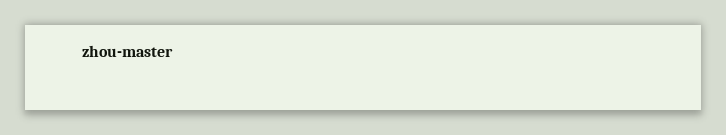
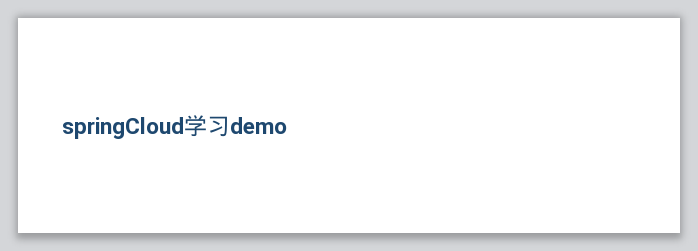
[82,45,173,57] zhou-master -> [62,115,287,139] springCloud学习demo

